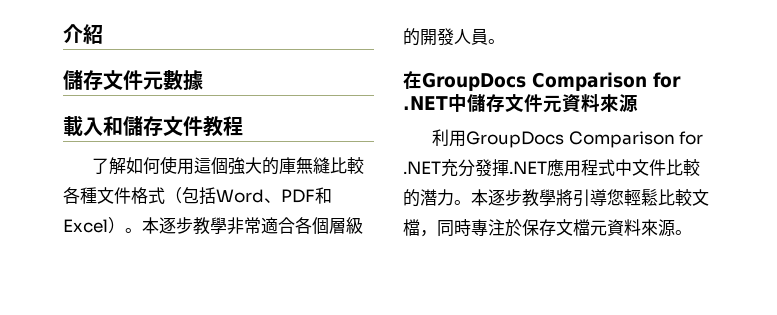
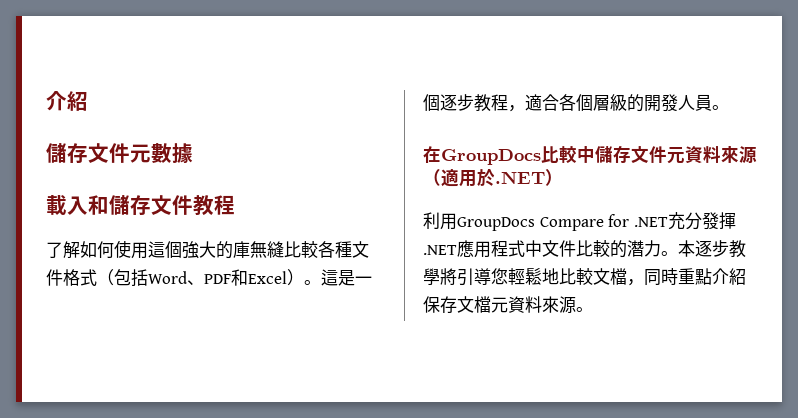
[142,217,261,235] 本逐步教學非常 -> [321,269,372,286] [423,94,525,112] 這是一個逐步教程，
[532,72,681,91] [403,96,448,110] Comparison for .NET -> [541,146,577,163] 比較
(638, 103) none -> [423,169,563,187] （適用於.NET）
[568,131,675,148] Comparison -> [539,217,604,231] Compare
(658, 197) none -> [542,268,559,285] 地
[471,219,522,237] 專注於 -> [678,268,746,285] 重點介紹

